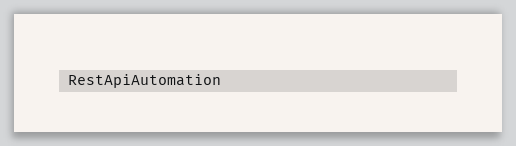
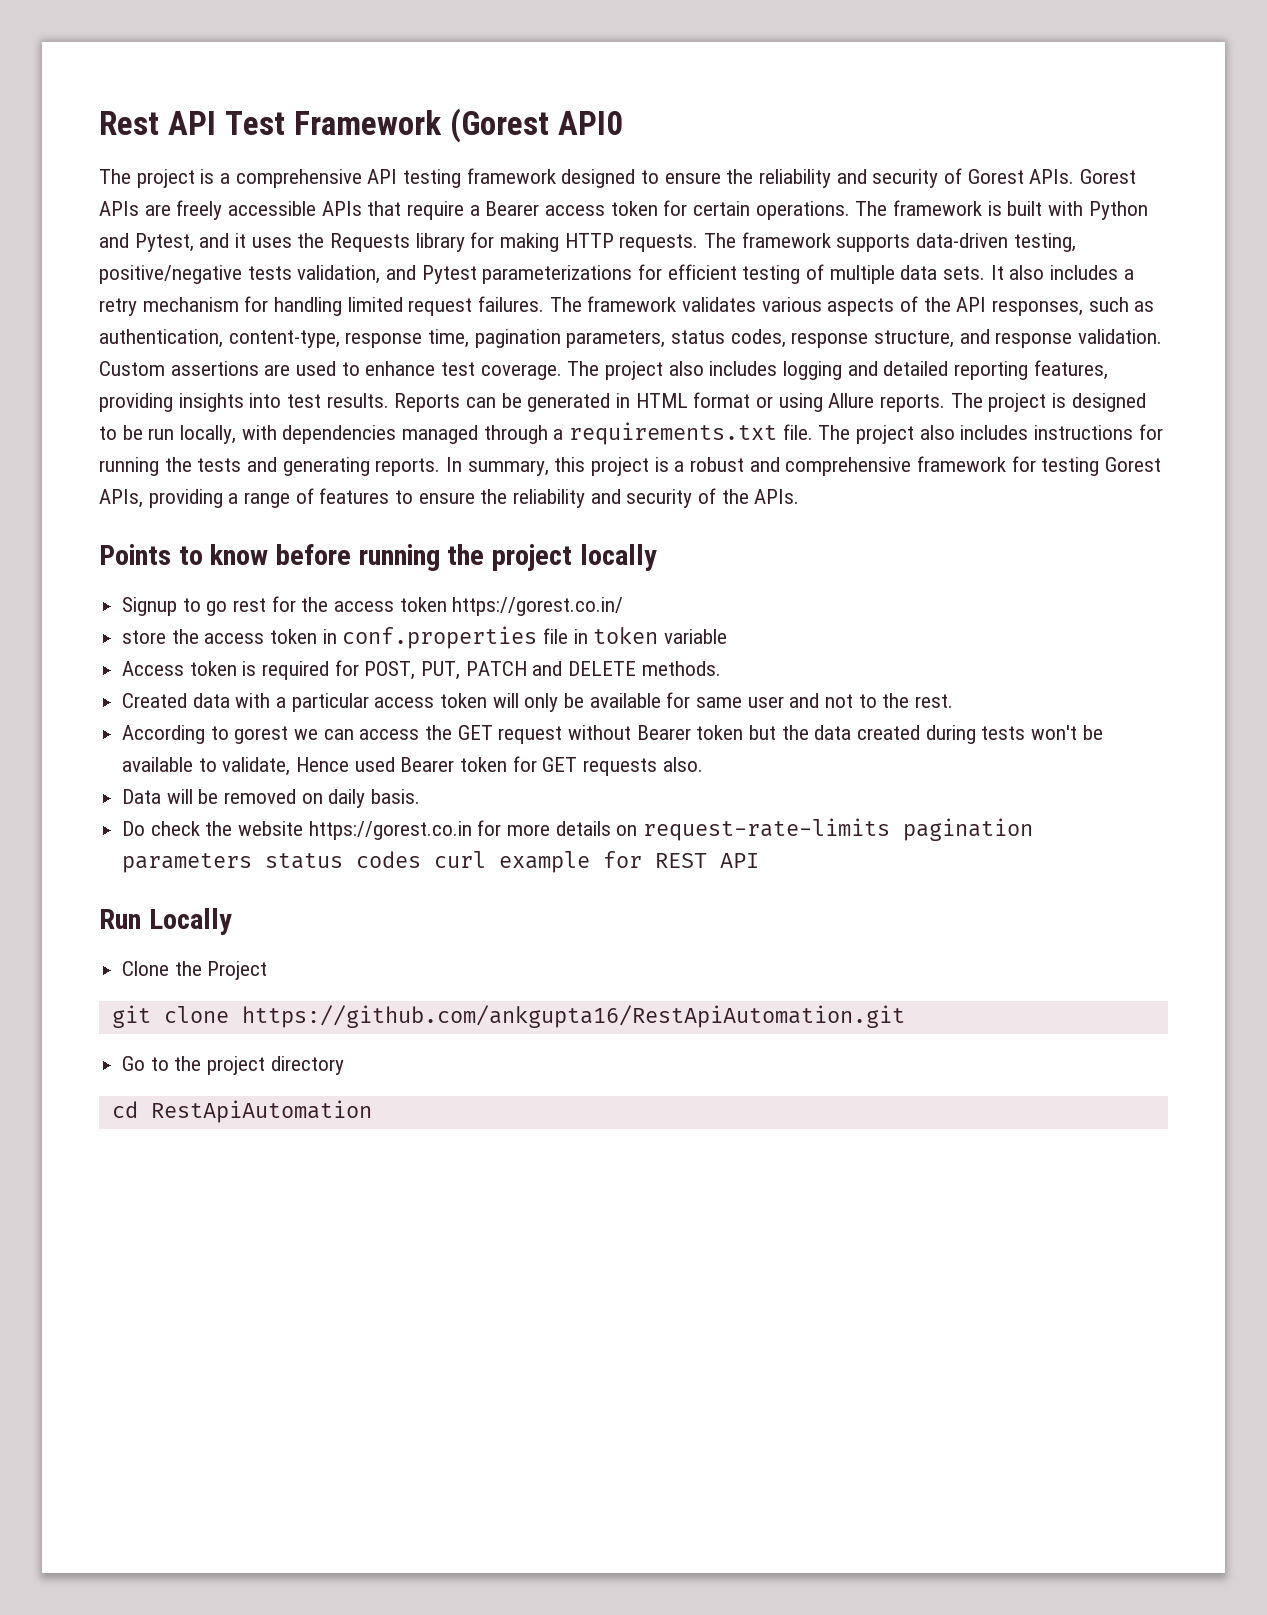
(67, 81) none -> [99,108,623,143] [99,168,1137,188] [99,200,1148,220] [99,232,1076,252] [99,264,1134,284] [99,296,1155,316] [99,329,1163,348] [99,360,1108,380] [99,392,1146,412] [99,422,1163,445] [99,456,1162,476] [99,488,800,508] [99,544,657,571] [122,596,624,616] [122,626,728,649] [122,660,721,680] [122,692,954,712] [122,725,1103,744] [122,756,703,776] [122,789,421,808] [122,818,1034,841] [122,851,760,873] [99,908,232,935] [122,961,268,980] [111,1005,905,1028] [122,1056,344,1075] [111,1101,138,1118] Rest API Test Framework (Gorest API0 // The project is a comprehensive API testing framework designed to ensure the reliability and security of Gorest APIs. Gorest APIs are freely accessible APIs that require a Bearer access token for certain operations. The framework is built with Python and Pytest, and it uses the Requests library for making HTTP requests. The framework supports data-driven testing, positive/negative tests validation, and Pytest parameterizations for efficient testing of multiple data sets. It also includes a retry mechanism for handling limited request failures. The framework validates various aspects of the API responses, such as authentication, content-type, response time, pagination parameters, status codes, response structure, and response validation. Custom assertions are used to enhance test coverage. The project also includes logging and detailed reporting features, providing insights into test results. Reports can be generated in HTML format or using Allure reports. The project is designed to be run locally, with dependencies managed through a requirements.txt file. The project also includes instructions for running the tests and generating reports. In summary, this project is a robust and comprehensive framework for testing Gorest APIs, providing a range of features to ensure the reliability and security of the APIs. // Points to know before running the project locally // Signup to go rest for the access token https://gorest.co.in/ // store the access token in conf.properties file in token variable // Access token is required for POST, PUT, PATCH and DELETE methods. // Created data with a particular access token will only be available for same user and not to the rest. // According to gorest we can access the GET request without Bearer token but the data created during tests won't be available to validate, Hence used Bearer token for GET requests also. // Data will be removed on daily basis. // Do check the website https://gorest.co.in for more details on request-rate-limits pagination parameters status codes curl example for REST API // Run Locally // Clone the Project // git clone https://github.com/ankgupta16/RestApiAutomation.git // Go to the project directory // cd

